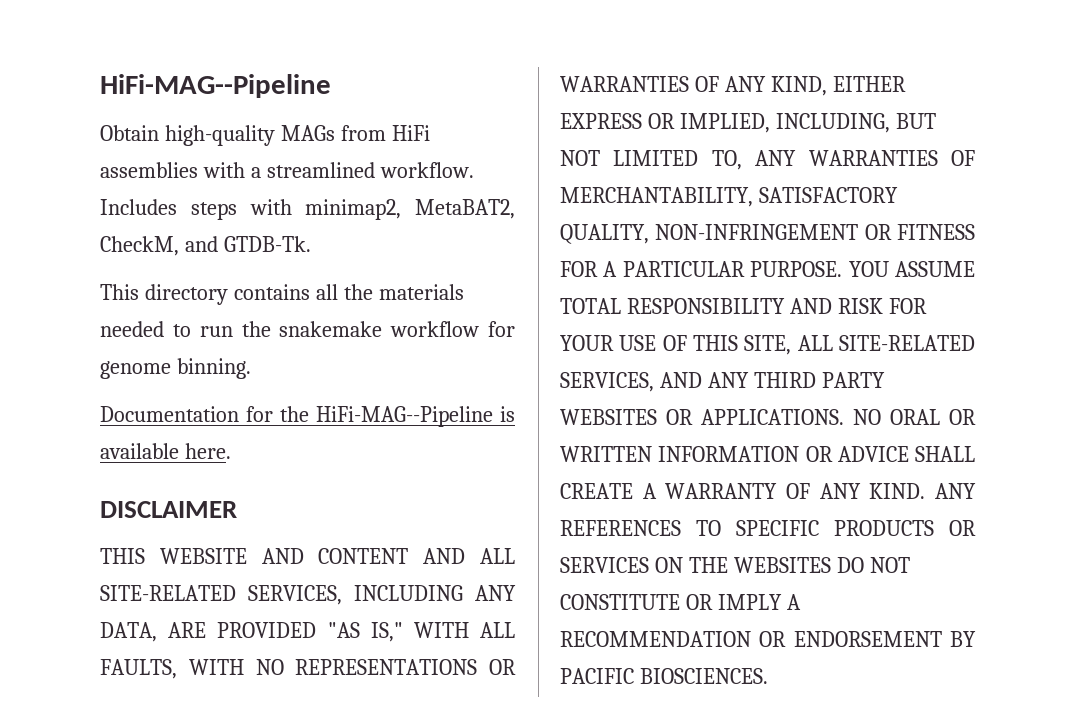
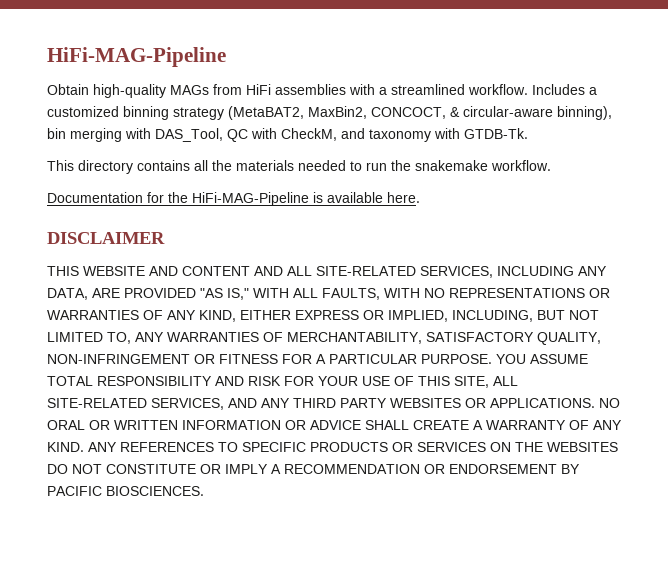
[100,74,331,98] HiFi-MAG--Pipeline -> [47,47,226,67] HiFi-MAG-Pipeline
[190,199,515,220] [100,236,218,256] steps with minimap2, MetaBAT2, CheckM, and -> [589,87,597,95] [47,106,612,120] [47,128,460,142] a customized binning strategy (MetaBAT2, MaxBin2, CONCOCT, & circular-aware binning), bin merging with DAS_Tool, QC with CheckM, and taxonomy with
[390,321,515,337] [100,358,251,379] workflow for genome binning. -> [491,160,551,171] workflow.
[316,406,493,427] HiFi-MAG--Pipeline -> [192,192,309,206] HiFi-MAG-Pipeline

